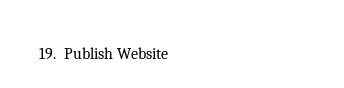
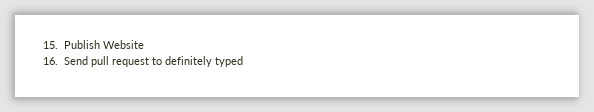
[39,47,56,60] 19. -> [43,41,58,49] 15.
(168, 53) none -> [43,56,243,67] // 16. Send pull request to definitely typed

